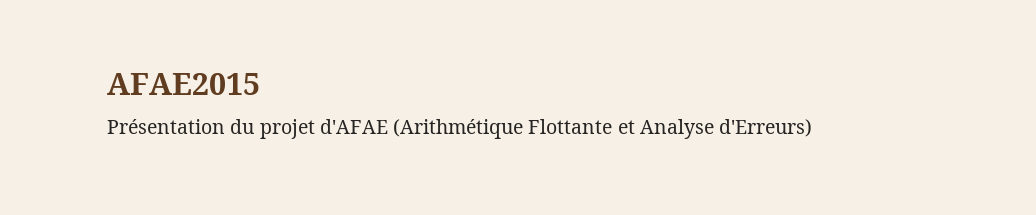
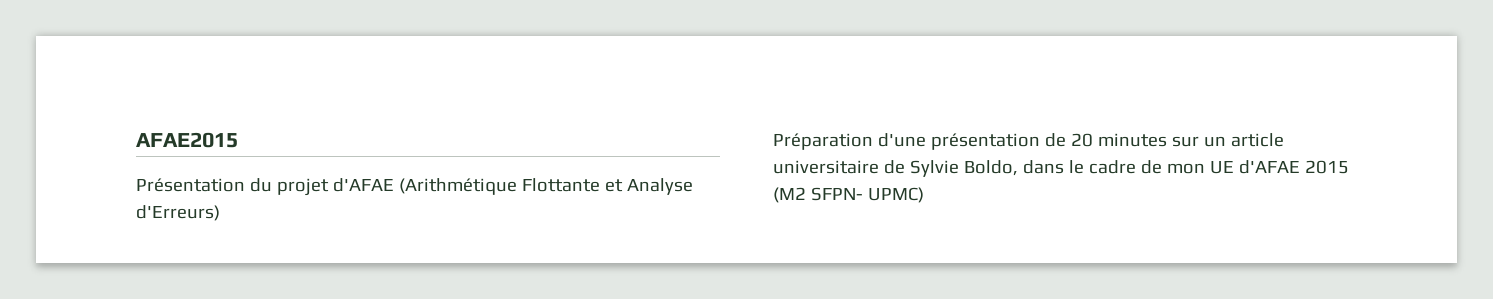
(813, 128) none -> [773,133,1284,150] [773,160,1349,177] [773,187,924,203] // Préparation d'une présentation de 20 minutes sur un article universitaire de Sylvie Boldo, dans le cadre de mon UE d'AFAE 2015 (M2 SFPN- UPMC)

